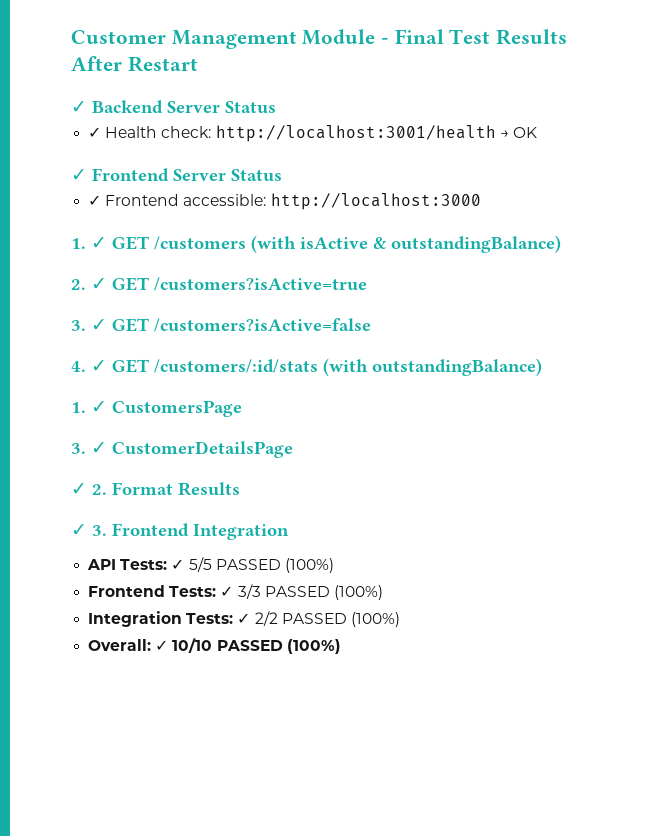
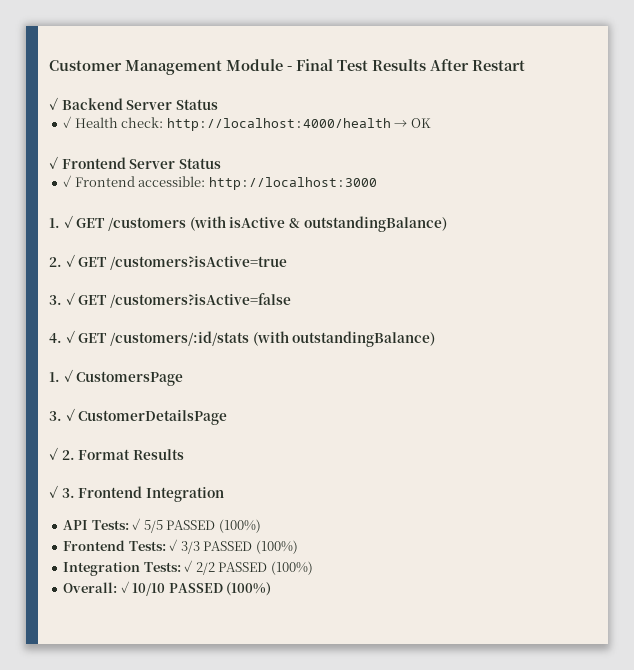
[215,125,496,142] http://localhost:3001/health -> [166,118,391,131] http://localhost:4000/health

